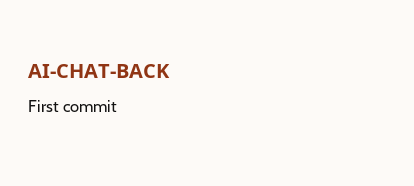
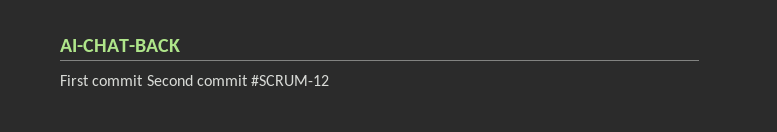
(118, 106) none -> [146,75,330,86] Second commit #SCRUM-12

